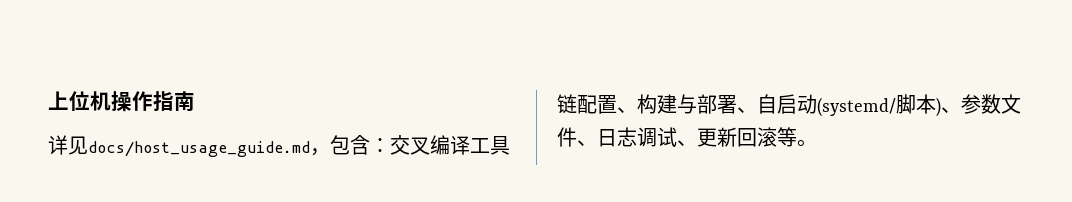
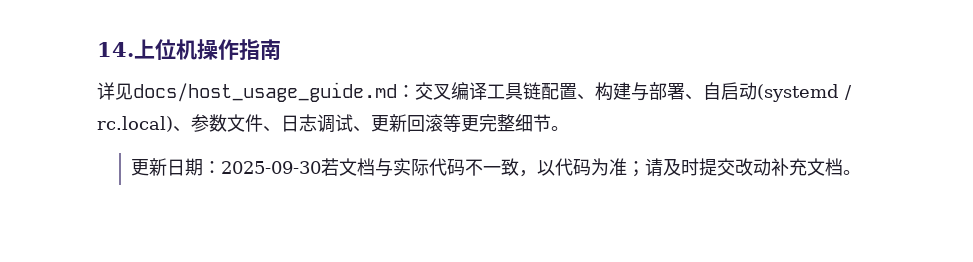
(48, 100) none -> [97,42,134,57] 14.
[310,135,370,156] ，包含 -> (397, 92) none
[817,94,941,117] (systemd/脚本) -> [757,84,852,102] [97,116,173,132] (systemd / rc.local)
(797, 137) none -> [461,114,569,132] [131,158,844,177] 更完整细节。 // 更新日期：2025-09-30若文档与实际代码不一致，以代码为准；请及时提交改动补充文档

